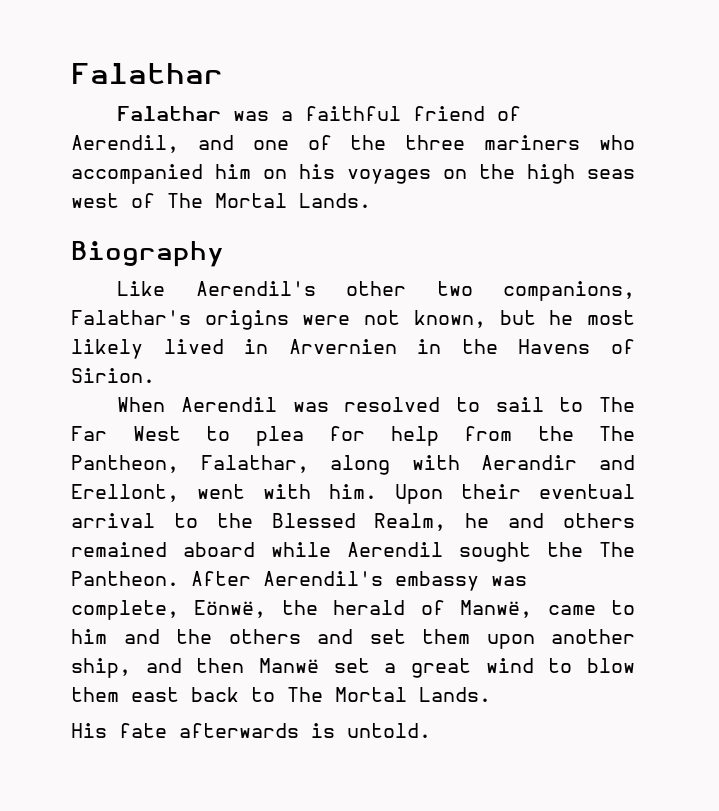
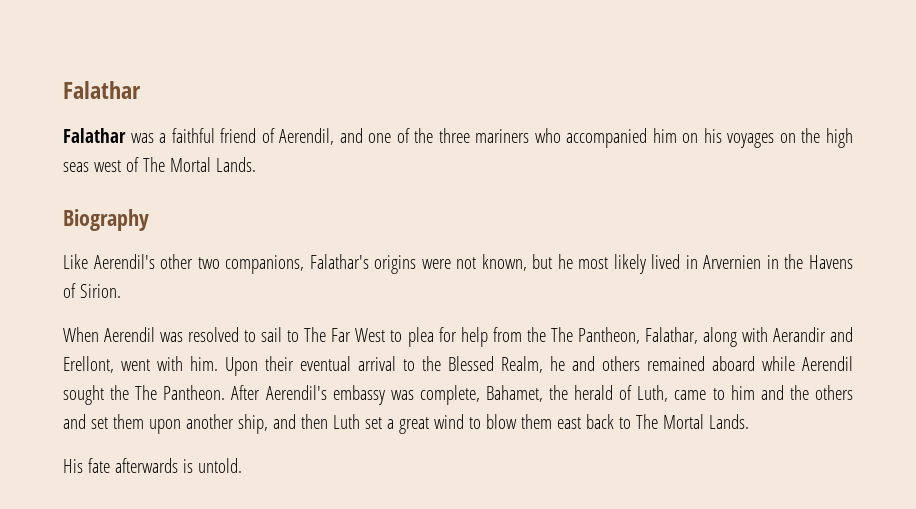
[194,600,267,618] Eönwë, -> [485,385,543,402] Bahamet,
[460,600,533,618] Manwë, -> [637,385,669,402] Luth,
[259,658,319,673] Manwë -> [332,414,360,429] Luth

